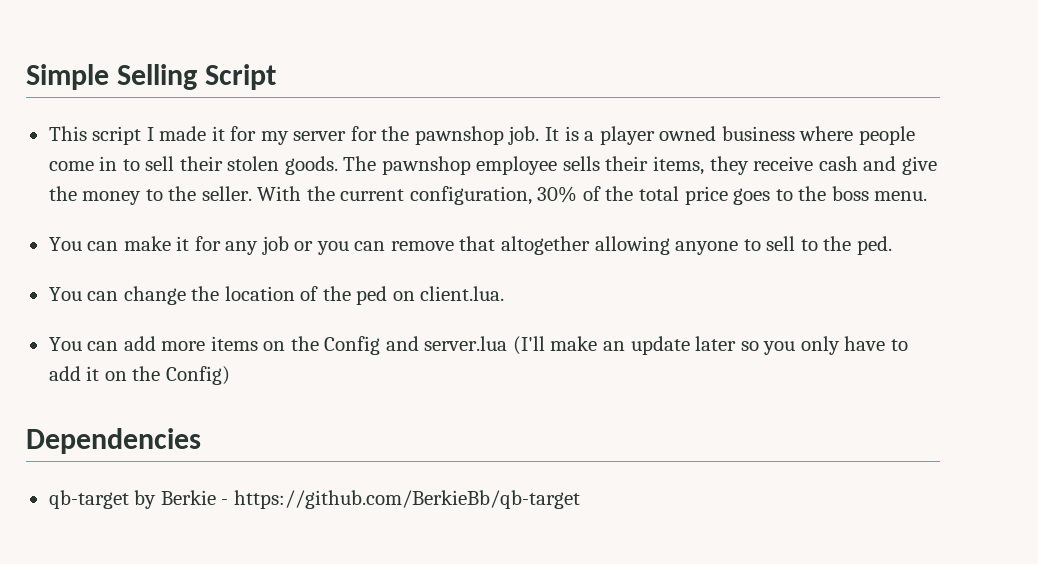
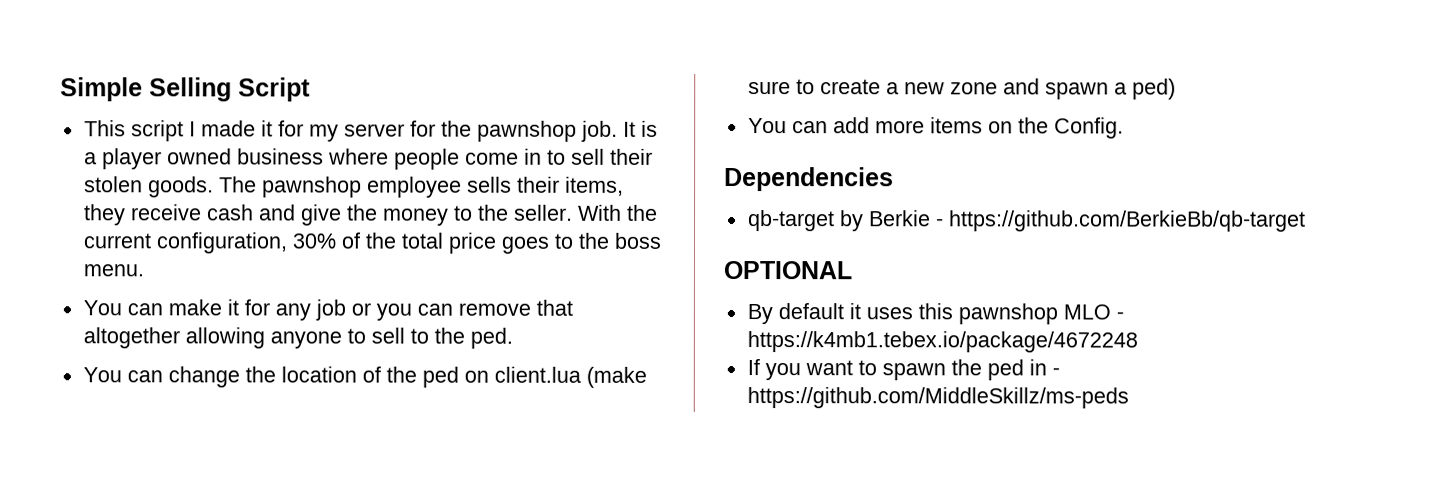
[420,286,505,301] client.lua. -> [493,366,647,388] [747,78,1176,100] client.lua (make sure to create a new zone and spawn a ped)
[324,336,908,355] [48,366,230,385] Config and server.lua (I'll make an update later so you only have to add it on the Config) -> [1053,117,1124,139] Config.
(580, 499) none -> [723,261,852,280] [746,303,1124,325] [746,331,1138,353] [746,359,1060,381] [746,387,1129,409] // OPTIONAL // By default it uses this pawnshop MLO - https://k4mb1.tebex.io/package/4672248 // If you want to spawn the ped in - https://github.com/MiddleSkillz/ms-peds

